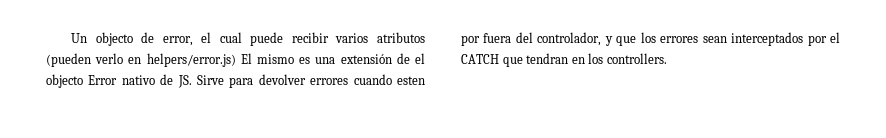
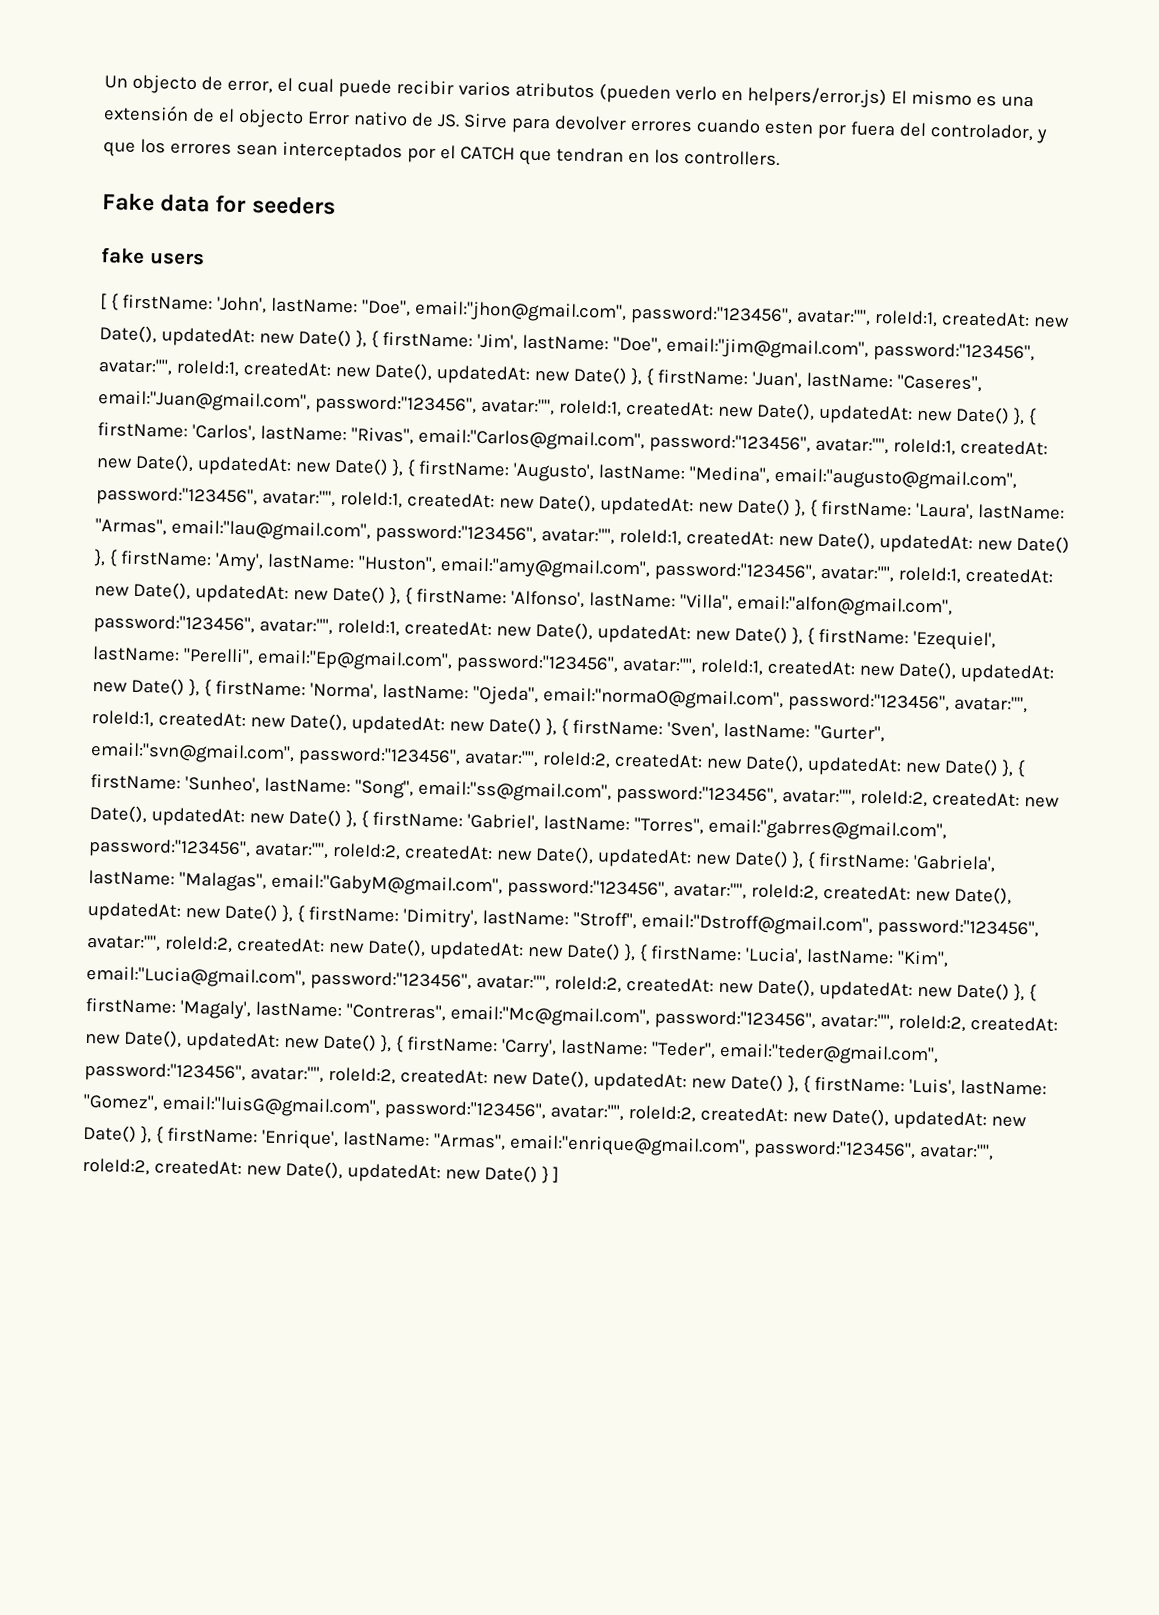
(667, 58) none -> [102,193,336,215] [101,247,205,266] [100,293,1070,328] [99,325,1035,364] [98,358,982,393] [98,390,1037,426] [97,422,1048,456] [96,453,1017,491] [96,486,1065,520] [95,518,1070,554] [94,549,1053,584] [94,581,953,618] [93,614,996,651] [92,646,1054,684] [92,677,1028,714] [91,710,885,743] [90,742,1026,778] [90,774,1060,808] [89,805,947,842] [88,837,996,873] [88,869,1012,905] [87,901,1039,940] [86,933,949,968] [86,965,1037,1002] [85,997,1058,1032] [85,1029,939,1066] [84,1061,1047,1096] [83,1093,1027,1131] [83,1124,994,1161] [82,1157,559,1184] // Fake data for seeders // fake users // [ { firstName: 'John', lastName: "Doe", email:"jhon@gmail.com", password:"123456", avatar:"", roleId:1, createdAt: new Date(), updatedAt: new Date() }, { firstName: 'Jim', lastName: "Doe", email:"jim@gmail.com", password:"123456", avatar:"", roleId:1, createdAt: new Date(), updatedAt: new Date() }, { firstName: 'Juan', lastName: "Caseres", email:"Juan@gmail.com", password:"123456", avatar:"", roleId:1, createdAt: new Date(), updatedAt: new Date() }, { firstName: 'Carlos', lastName: "Rivas", email:"Carlos@gmail.com", password:"123456", avatar:"", roleId:1, createdAt: new Date(), updatedAt: new Date() }, { firstName: 'Augusto', lastName: "Medina", email:"augusto@gmail.com", password:"123456", avatar:"", roleId:1, createdAt: new Date(), updatedAt: new Date() }, { firstName: 'Laura', lastName: "Armas", email:"lau@gmail.com", password:"123456", avatar:"", roleId:1, createdAt: new Date(), updatedAt: new Date() }, { firstName: 'Amy', lastName: "Huston", email:"amy@gmail.com", password:"123456", avatar:"", roleId:1, createdAt: new Date(), updatedAt: new Date() }, { firstName: 'Alfonso', lastName: "Villa", email:"alfon@gmail.com", password:"123456", avatar:"", roleId:1, createdAt: new Date(), updatedAt: new Date() }, { firstName: 'Ezequiel', lastName: "Perelli", email:"Ep@gmail.com", password:"123456", avatar:"", roleId:1, createdAt: new Date(), updatedAt: new Date() }, { firstName: 'Norma', lastName: "Ojeda", email:"normaO@gmail.com", password:"123456", avatar:"", roleId:1, createdAt: new Date(), updatedAt: new Date() }, { firstName: 'Sven', lastName: "Gurter", email:"svn@gmail.com", password:"123456", avatar:"", roleId:2, createdAt: new Date(), updatedAt: new Date() }, { firstName: 'Sunheo', lastName: "Song", email:"ss@gmail.com", password:"123456", avatar:"", roleId:2, createdAt: new Date(), updatedAt: new Date() }, { firstName: 'Gabriel', lastName: "Torres", email:"gabrres@gmail.com", password:"123456", avatar:"", roleId:2, createdAt: new Date(), updatedAt: new Date() }, { firstName: 'Gabriela', lastName: "Malagas", email:"GabyM@gmail.com", password:"123456", avatar:"", roleId:2, createdAt: new Date(), updatedAt: new Date() }, { firstName: 'Dimitry', lastName: "Stroff", email:"Dstroff@gmail.com", password:"123456", avatar:"", roleId:2, createdAt: new Date(), updatedAt: new Date() }, { firstName: 'Lucia', lastName: "Kim", email:"Lucia@gmail.com", password:"123456", avatar:"", roleId:2, createdAt: new Date(), updatedAt: new Date() }, { firstName: 'Magaly', lastName: "Contreras", email:"Mc@gmail.com", password:"123456", avatar:"", roleId:2, createdAt: new Date(), updatedAt: new Date() }, { firstName: 'Carry', lastName: "Teder", email:"teder@gmail.com", password:"123456", avatar:"", roleId:2, createdAt: new Date(), updatedAt: new Date() }, { firstName: 'Luis', lastName: "Gomez", email:"luisG@gmail.com", password:"123456", avatar:"", roleId:2, createdAt: new Date(), updatedAt: new Date() }, { firstName: 'Enrique', lastName: "Armas", email:"enrique@gmail.com", password:"123456", avatar:"", roleId:2, createdAt: new Date(), updatedAt: new Date() } ]

